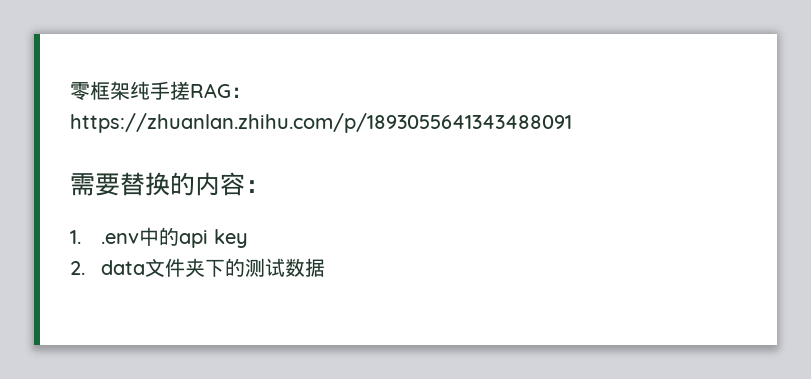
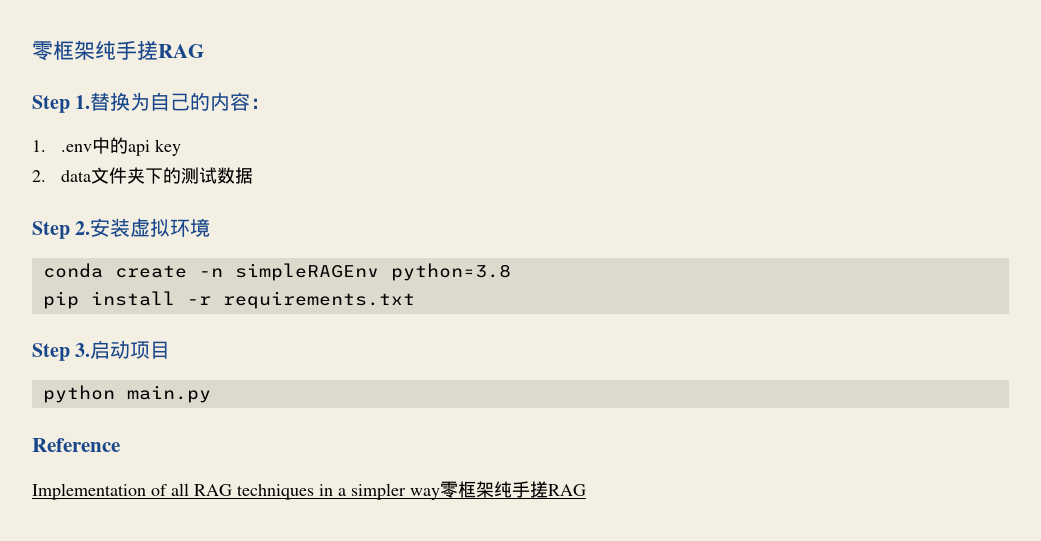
[70,81,251,101] [70,113,572,133] [70,172,170,196] 零框架纯手搓RAG：https://zhuanlan.zhihu.com/p/1893055641343488091 // 需要替换 -> [32,40,204,61] [32,92,191,113] 零框架纯手搓RAG // Step 1.替换为自己
(326, 267) none -> [32,218,211,239] [42,263,511,281] [42,291,415,309] [32,340,171,361] [42,385,211,403] [32,438,120,452] [32,481,586,500] // Step 2.安装虚拟环境 // conda create -n simpleRAGEnv python=3.8 // pip install -r requirements.txt // Step 3.启动项目 // python main.py // Reference // Implementation of all RAG techniques in a simpler way零框架纯手搓RAG

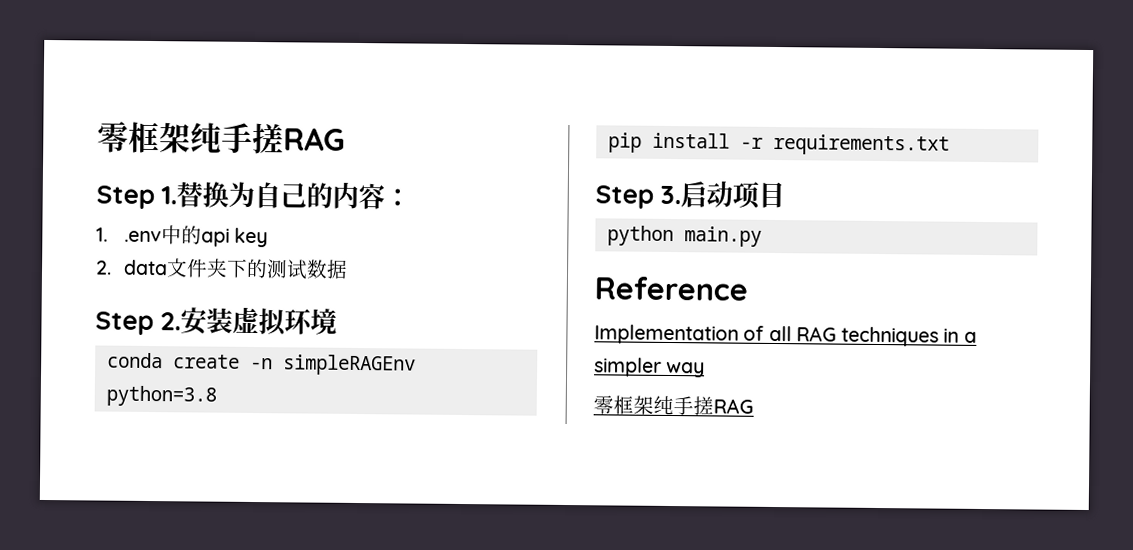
(440, 494) none -> (706, 369) //

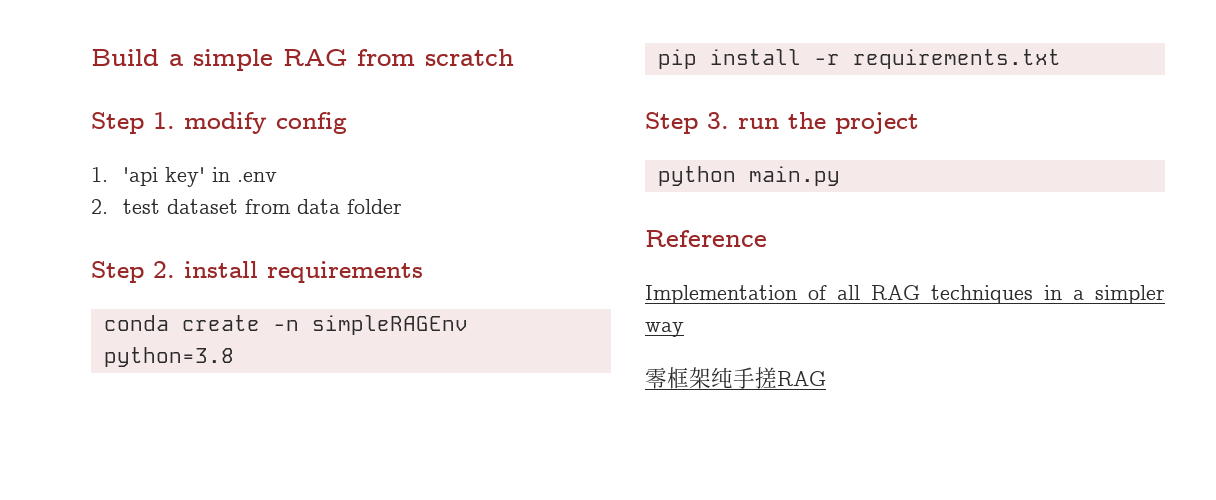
[97,121,345,155] 零框架纯手搓RAG -> [91,49,514,71] Build a simple RAG from scratch
[176,181,412,210] [96,225,269,248] [95,258,348,280] 替换为自己的内容： // 1. .env中的api key // 2. data文件夹下的测试数据 -> [184,112,347,134] [91,167,277,187] [91,199,402,214] modify config // 1. 'api key' in .env // 2. test dataset from data folder
[180,307,338,336] 安装虚拟环境 -> [184,261,423,283] install requirements
[680,180,786,209] 启动项目 -> [738,112,919,134] run the project

